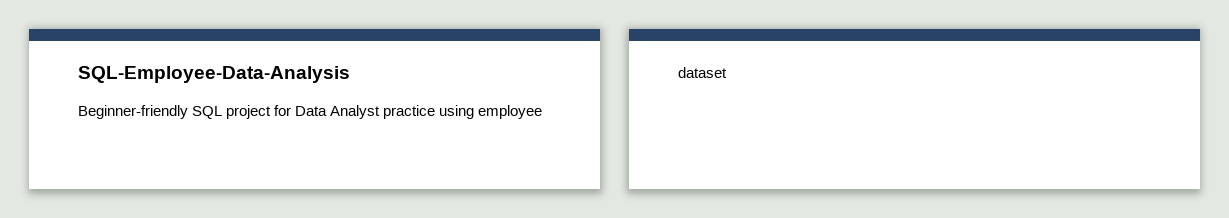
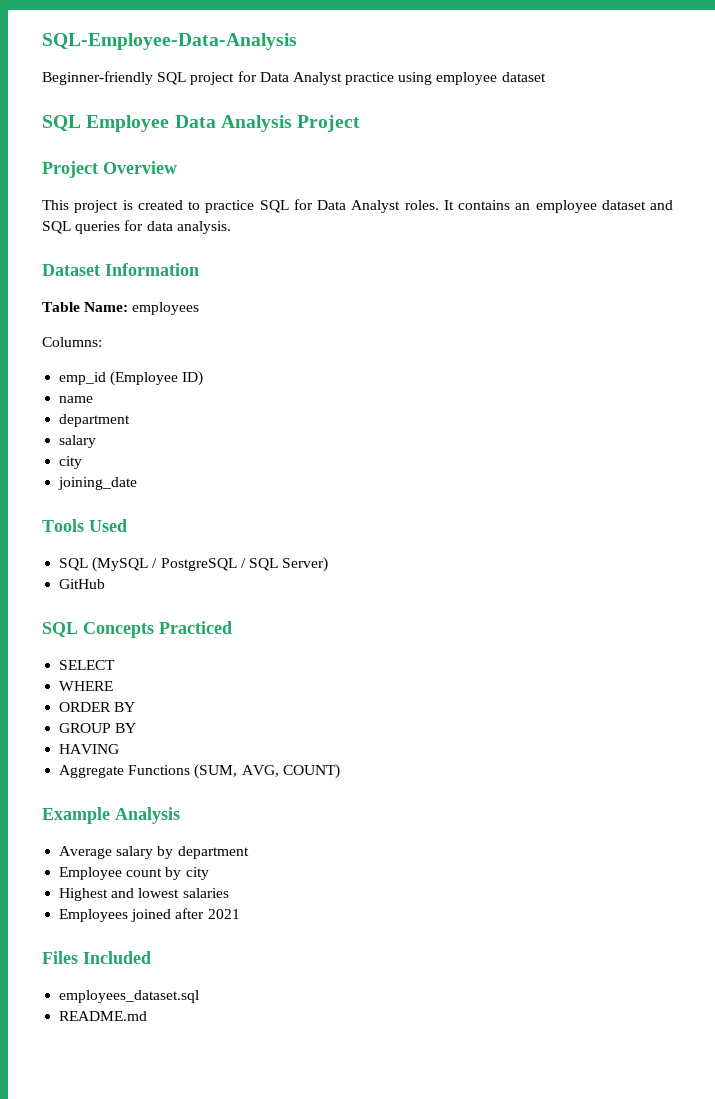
(727, 72) none -> [42,115,361,132] [42,161,177,178] [42,199,673,213] [42,220,231,234] [42,263,199,276] [42,302,200,315] [42,337,102,347] [59,371,204,386] [59,396,94,403] [59,414,131,427] [59,435,97,448] [59,456,83,469] [58,477,138,490] [42,519,127,532] [59,557,329,572] [59,579,106,589] [42,621,232,638] [59,660,116,670] [59,681,114,691] [59,702,136,712] [59,723,137,733] [59,744,120,754] [59,764,340,779] [42,807,180,824] [59,846,249,859] [59,867,209,880] [59,888,229,901] [59,908,240,922] [42,951,151,964] [59,990,200,1003] [59,1011,148,1021] // SQL Employee Data Analysis Project // Project Overview // This project is created to practice SQL for Data Analyst roles. It contains an employee dataset and SQL queries for data analysis. // Dataset Information // Table Name: employees // Columns: // emp_id (Employee ID) // name // department // salary // city // joining_date // Tools Used // SQL (MySQL / PostgreSQL / SQL Server) // GitHub // SQL Concepts Practiced // SELECT // WHERE // ORDER BY // GROUP BY // HAVING // Aggregate Functions (SUM, AVG, COUNT) // Example Analysis // Average salary by department // Employee count by city // Highest and lowest salaries // Employees joined after 2021 // Files Included // employees_dataset.sql // README.md

